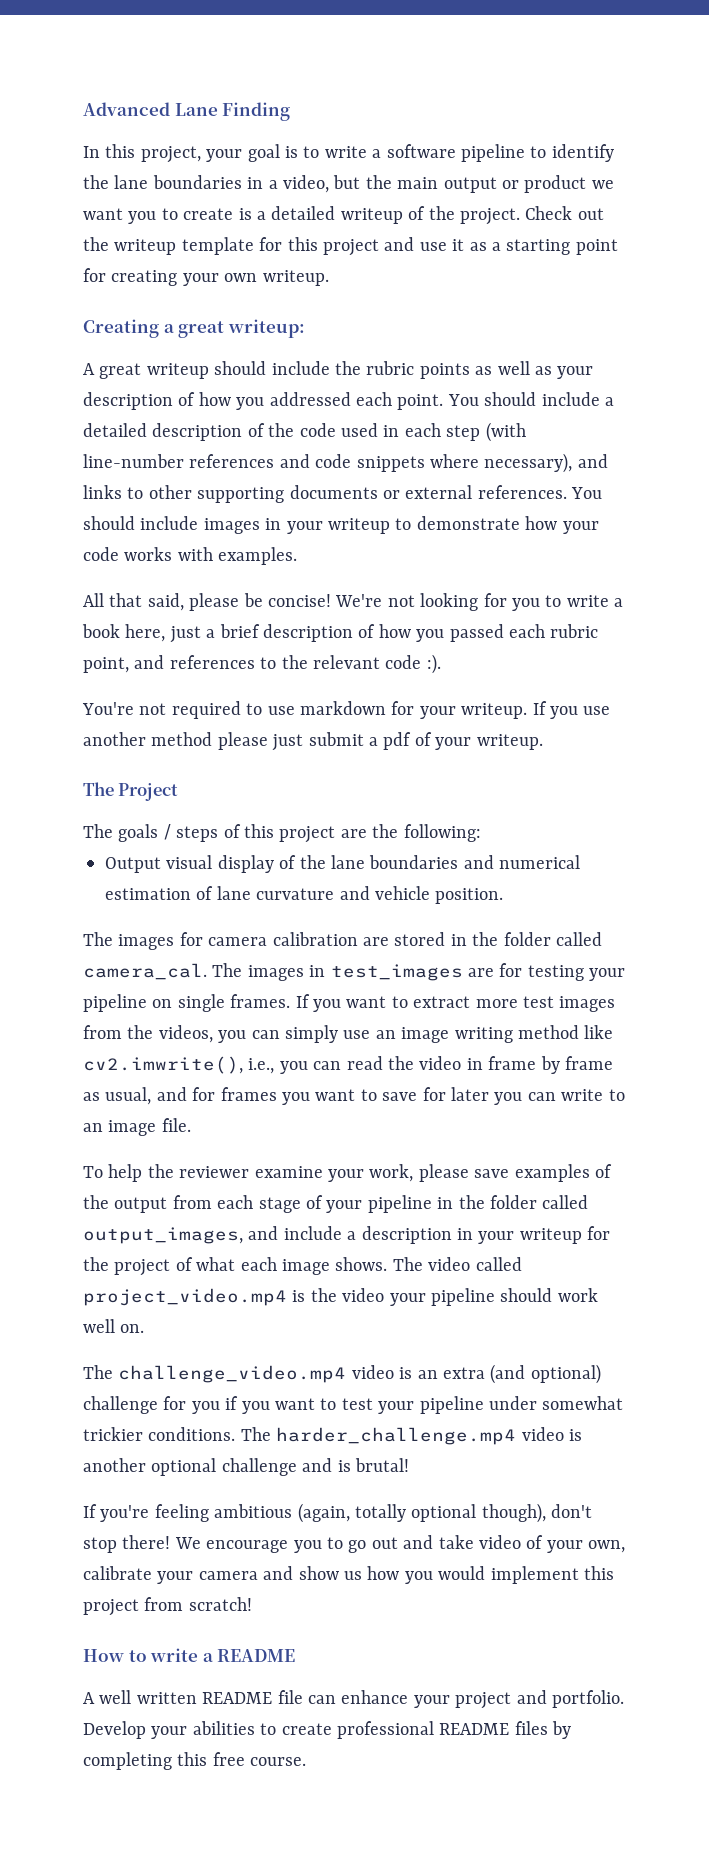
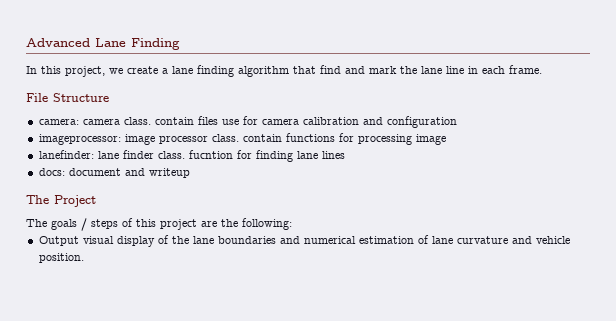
[206,144,614,162] [83,175,614,193] [83,206,604,225] [83,237,618,256] [83,268,329,286] [83,319,305,338] [83,361,594,379] [83,392,614,410] [83,422,526,442] [83,453,608,473] [83,485,603,503] [83,516,599,534] [83,547,298,565] [83,593,624,611] [82,624,599,643] [83,654,441,674] [82,701,611,719] [83,732,543,751] your goal is to write a software pipeline to identify the lane boundaries in a video, but the main output or product we want you to create is a detailed writeup of the project. Check out the writeup template for this project and use it as a starting point for creating your own writeup. // Creating a great writeup: // A great writeup should include the rubric points as well as your description of how you addressed each point. You should include a detailed description of the code used in each step (with line-number references and code snippets where necessary), and links to other supporting documents or external references. You should include images in your writeup to demonstrate how your code works with examples. // All that said, please be concise! We're not looking for you to write a book here, just a brief description of how you passed each rubric point, and references to the relevant code :). // You're not required to use markdown for your writeup. If you use another method please just submit a pdf of your writeup. -> [109,65,542,77] [26,93,109,102] [38,116,457,128] [38,133,446,145] [38,150,345,162] [38,168,190,178] we create a lane finding algorithm that find and mark the lane line in each frame. // File Structure // camera: camera class. contain files use for camera calibration and configuration // imageprocessor: image processor class. contain functions for processing image // lanefinder: lane finder class. fucntion for finding lane lines // docs: document and writeup
[83,932,602,950] [83,963,626,981] [83,994,616,1012] [83,1025,614,1043] [83,1056,613,1074] [83,1087,625,1105] [83,1118,191,1136] [83,1164,612,1182] [83,1195,589,1213] [83,1226,611,1244] [83,1257,522,1276] [83,1288,598,1306] [83,1319,145,1333] [83,1364,601,1384] [83,1396,624,1414] [83,1427,582,1445] [83,1458,409,1476] [83,1503,593,1523] [83,1535,626,1553] [83,1566,614,1584] [83,1597,252,1616] [83,1648,296,1662] [83,1690,624,1709] [83,1721,572,1739] [83,1752,307,1770] // The images for camera calibration are stored in the folder called camera_cal. The images in test_images are for testing your pipeline on single frames. If you want to extract more test images from the videos, you can simply use an image writing method like cv2.imwrite(), i.e., you can read the video in frame by frame as usual, and for frames you want to save for later you can write to an image file. // To help the reviewer examine your work, please save examples of the output from each stage of your pipeline in the folder called output_images, and include a description in your writeup for the project of what each image shows. The video called project_video.mp4 is the video your pipeline should work well on. // The challenge_video.mp4 video is an extra (and optional) challenge for you if you want to test your pipeline under somewhat trickier conditions. The harder_challenge.mp4 video is another optional challenge and is brutal! // If you're feeling ambitious (again, totally optional though), don't stop there! We encourage you to go out and take video of your own, calibrate your camera and show us how you would implement this project from scratch! // How to write a README // A well written README file can enhance your project and portfolio. Develop your abilities to create professional README files by completing this free course. -> (84, 258) none

